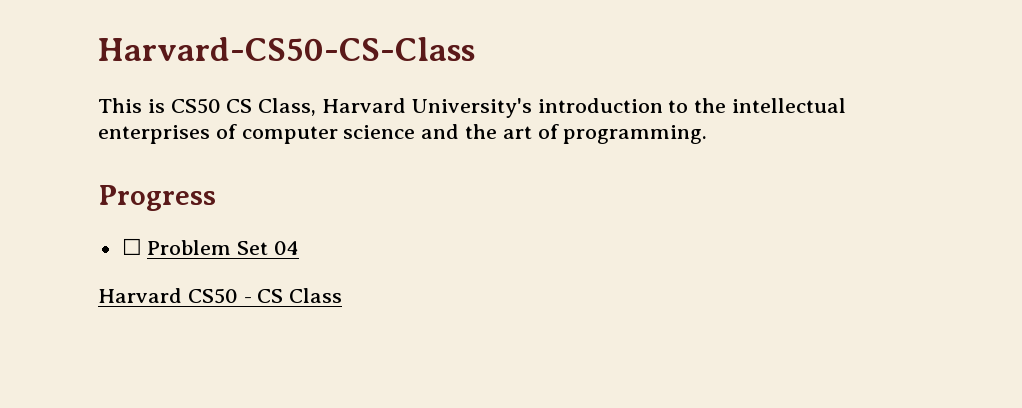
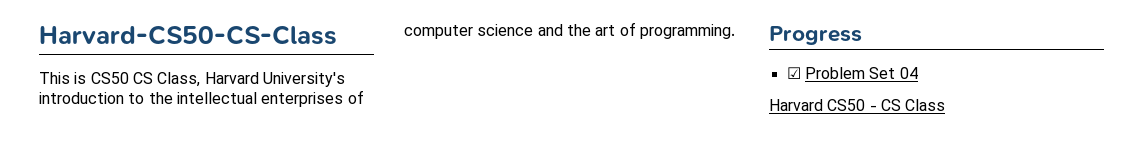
[121,238,142,255] ☐ -> [786,67,801,79] ☑

